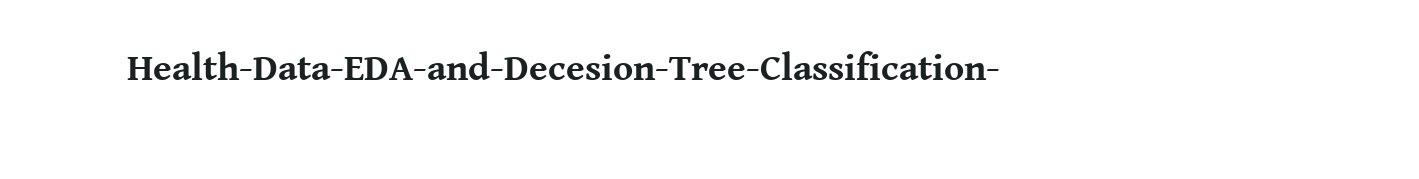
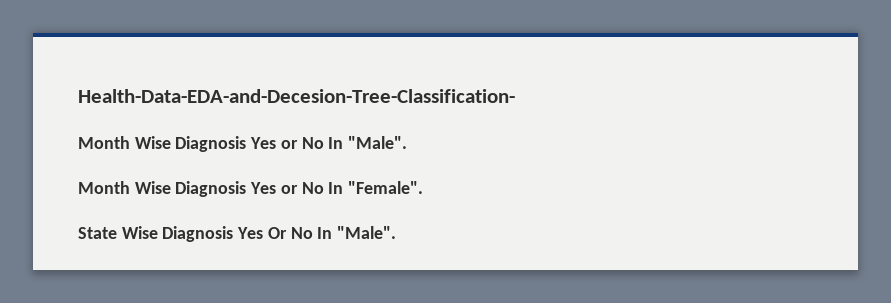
(1000, 65) none -> [78,136,408,152] [78,181,424,197] [78,226,397,242] // Month Wise Diagnosis Yes or No In "Male". // Month Wise Diagnosis Yes or No In "Female". // State Wise Diagnosis Yes Or No In "Male".

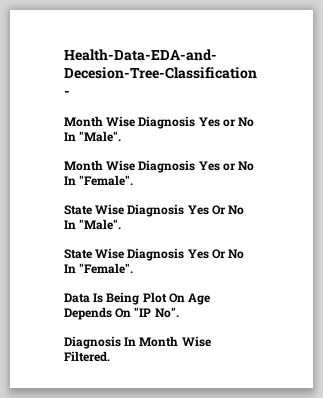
(397, 232) none -> [64,248,245,261] [64,263,134,274] [64,292,211,305] [64,307,179,320] [64,336,211,349] [64,351,110,362] // State Wise Diagnosis Yes Or No In "Female". // Data Is Being Plot On Age Depends On "IP No". // Diagnosis In Month Wise Filtered.

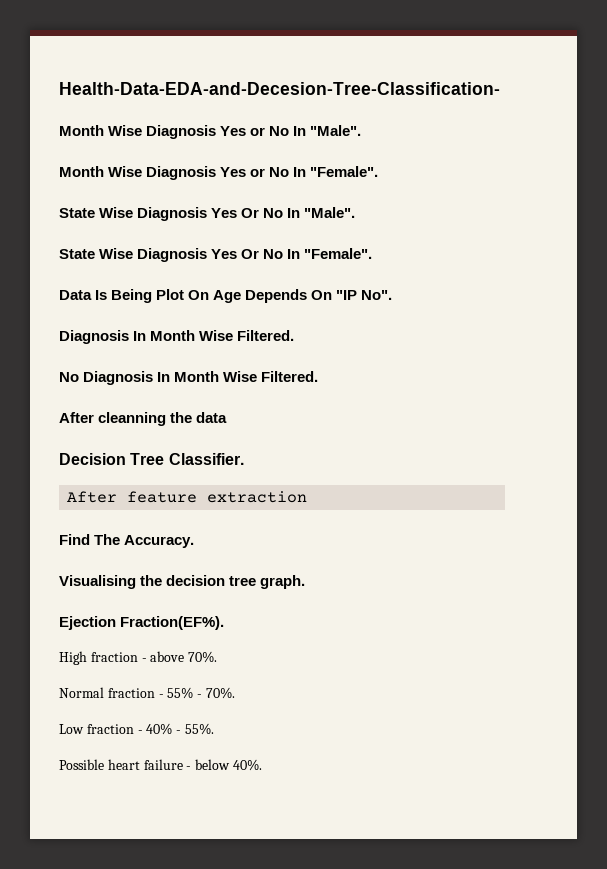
(110, 356) none -> [59,371,319,385] [59,412,228,426] [59,453,244,465] [67,491,308,503] [59,534,195,548] [59,575,306,589] [59,616,225,630] [59,651,218,665] [59,687,235,699] [59,723,214,735] [59,759,262,771] // No Diagnosis In Month Wise Filtered. // After cleanning the data // Decision Tree Classifier. // After feature extraction // Find The Accuracy. // Visualising the decision tree graph. // Ejection Fraction(EF%). // High fraction - above 70%. // Normal fraction - 55% - 70%. // Low fraction - 40% - 55%. // Possible heart failure - below 40%.

